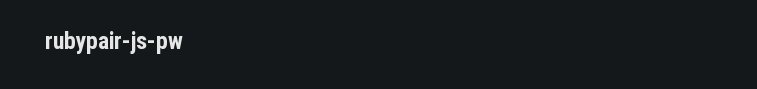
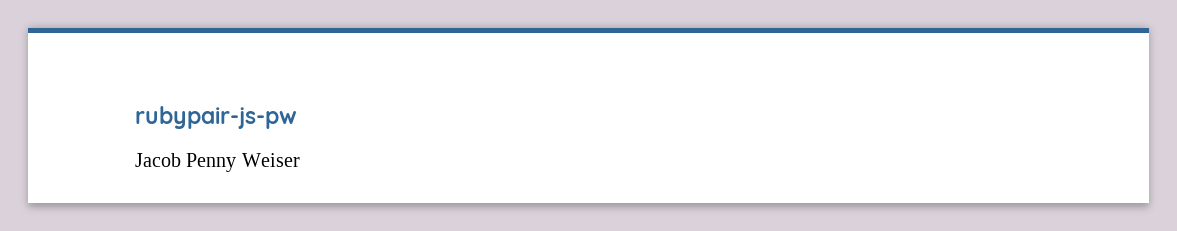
(183, 42) none -> [135,153,300,172] // Jacob Penny Weiser

